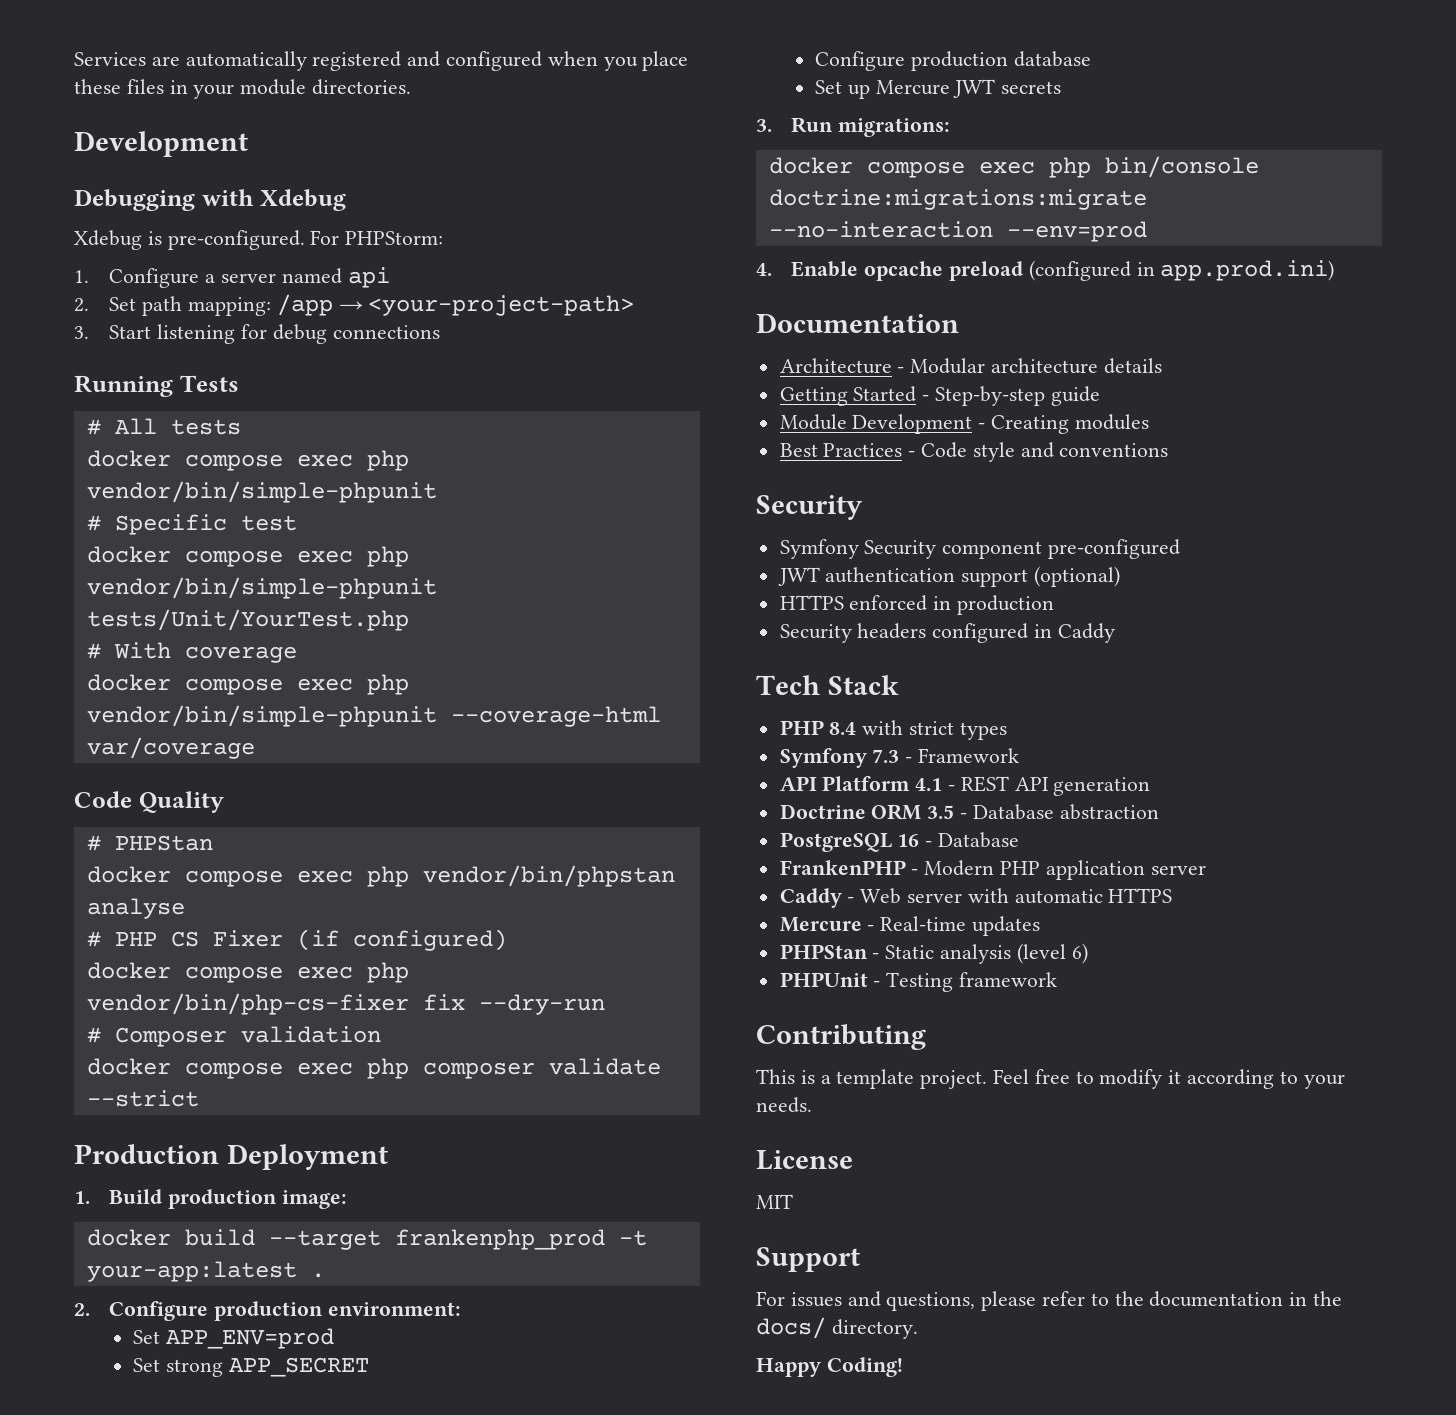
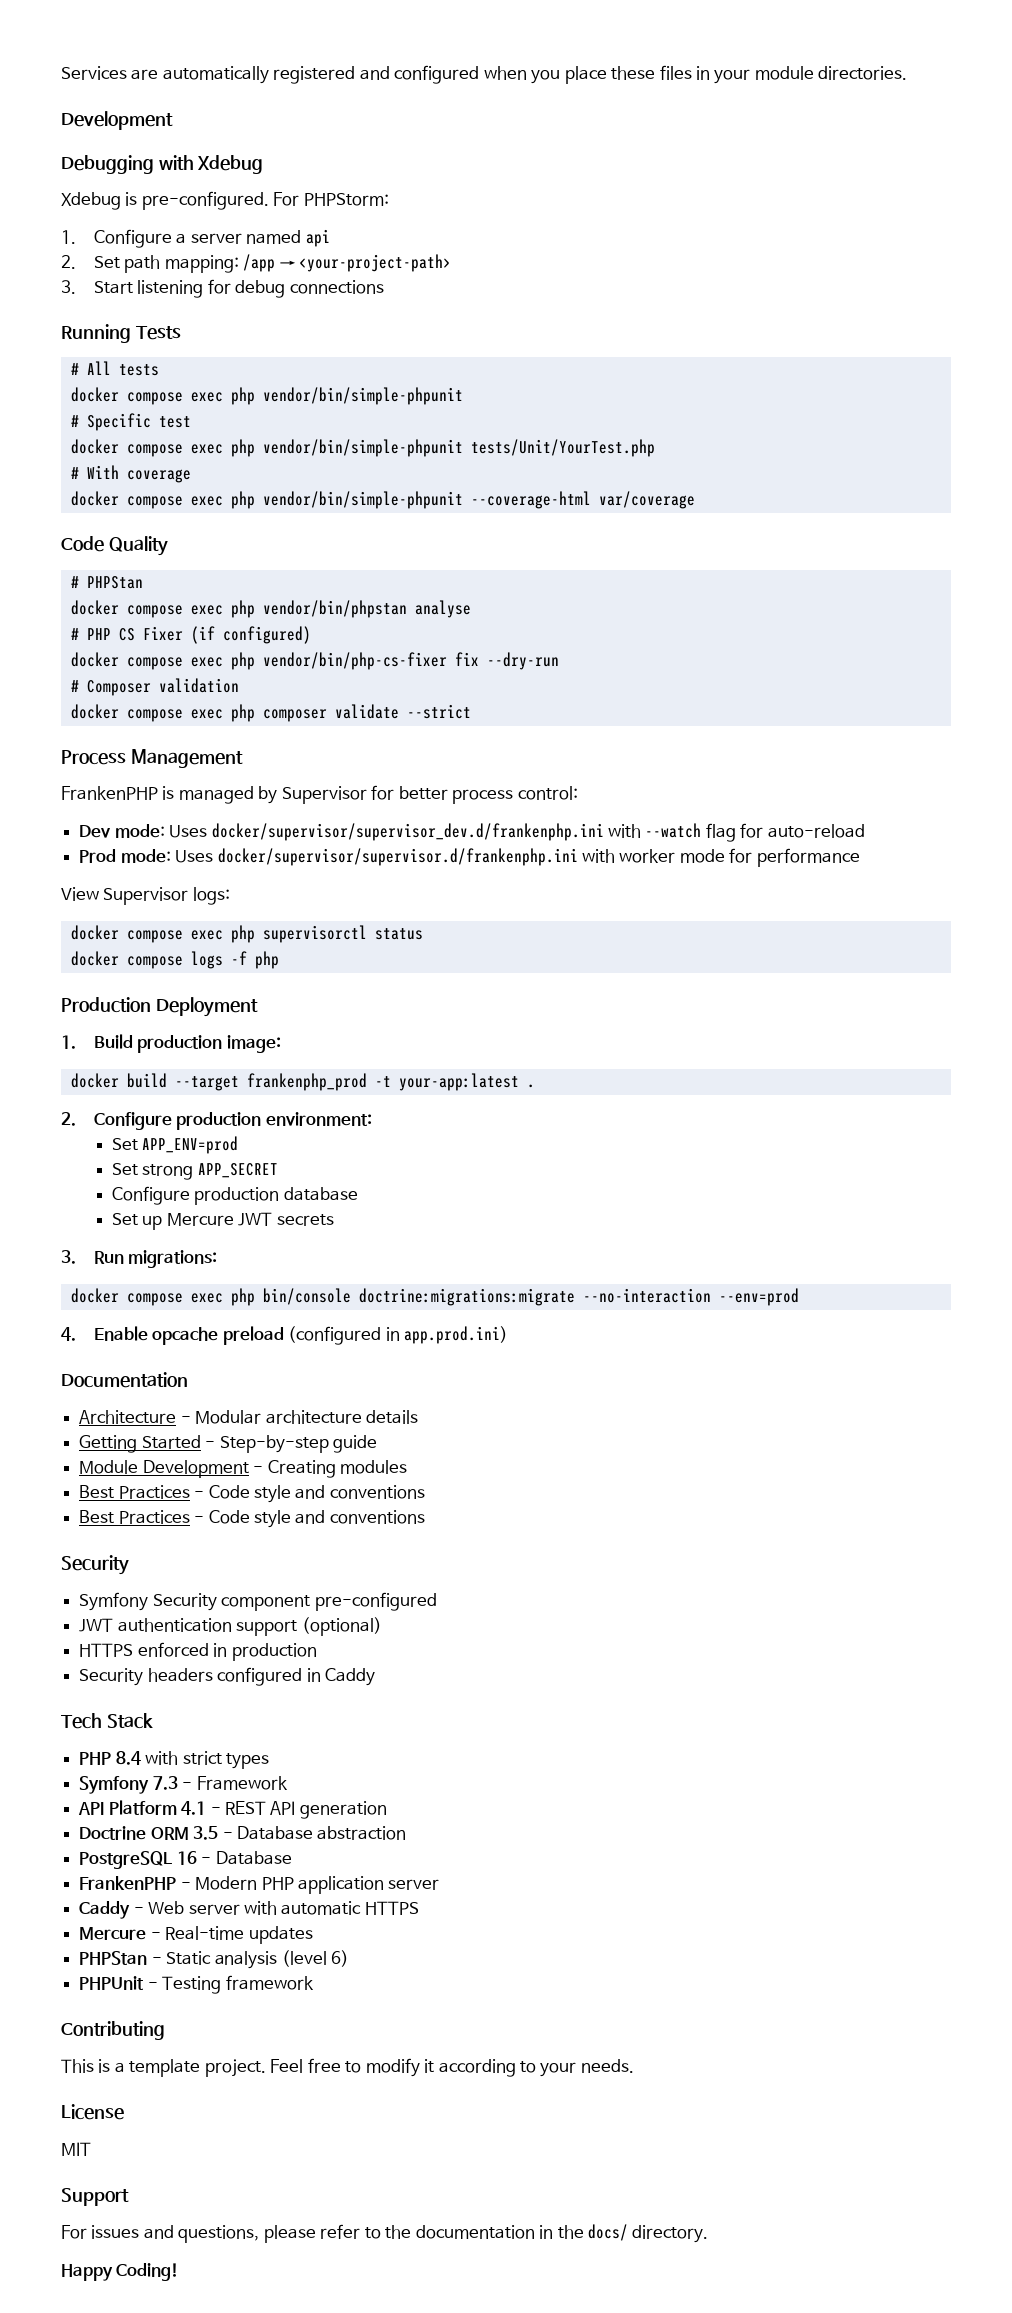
(199, 1098) none -> [61,749,243,768] [61,785,578,804] [79,823,865,842] [79,848,860,867] [61,887,230,905] [70,925,423,943] [70,951,279,969] // Process Management // FrankenPHP is managed by Supervisor for better process control: // Dev mode: Uses docker/supervisor/supervisor_dev.d/frankenphp.ini with --watch flag for auto-reload // Prod mode: Uses docker/supervisor/supervisor.d/frankenphp.ini with worker mode for performance // View Supervisor logs: // docker compose exec php supervisorctl status // docker compose logs -f php
(1169, 450) none -> [79,1510,425,1528] // Best Practices - Code style and conventions

